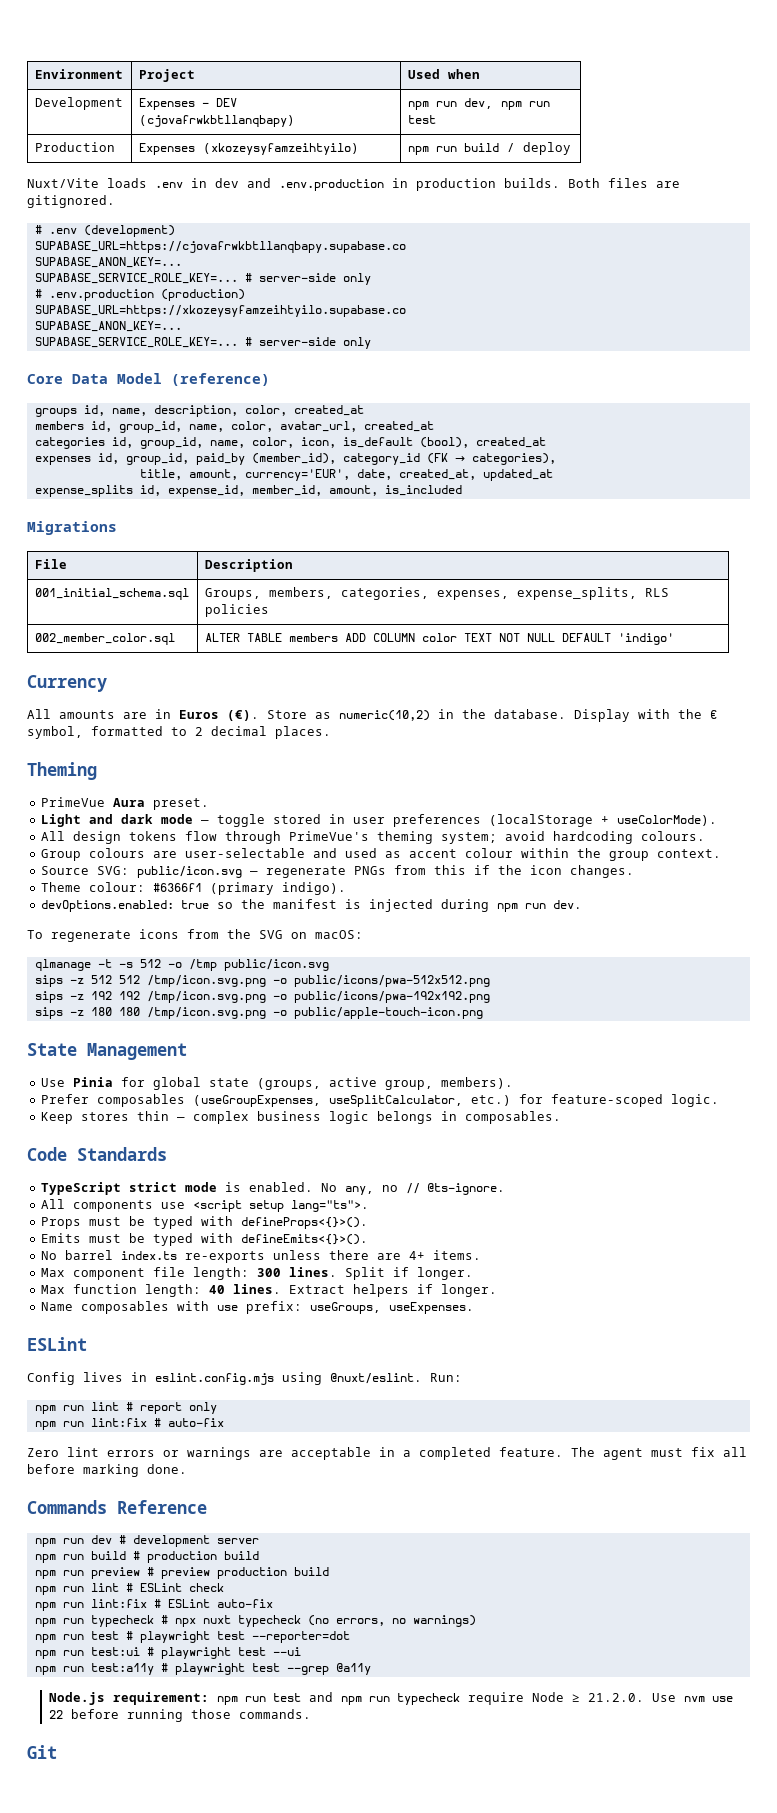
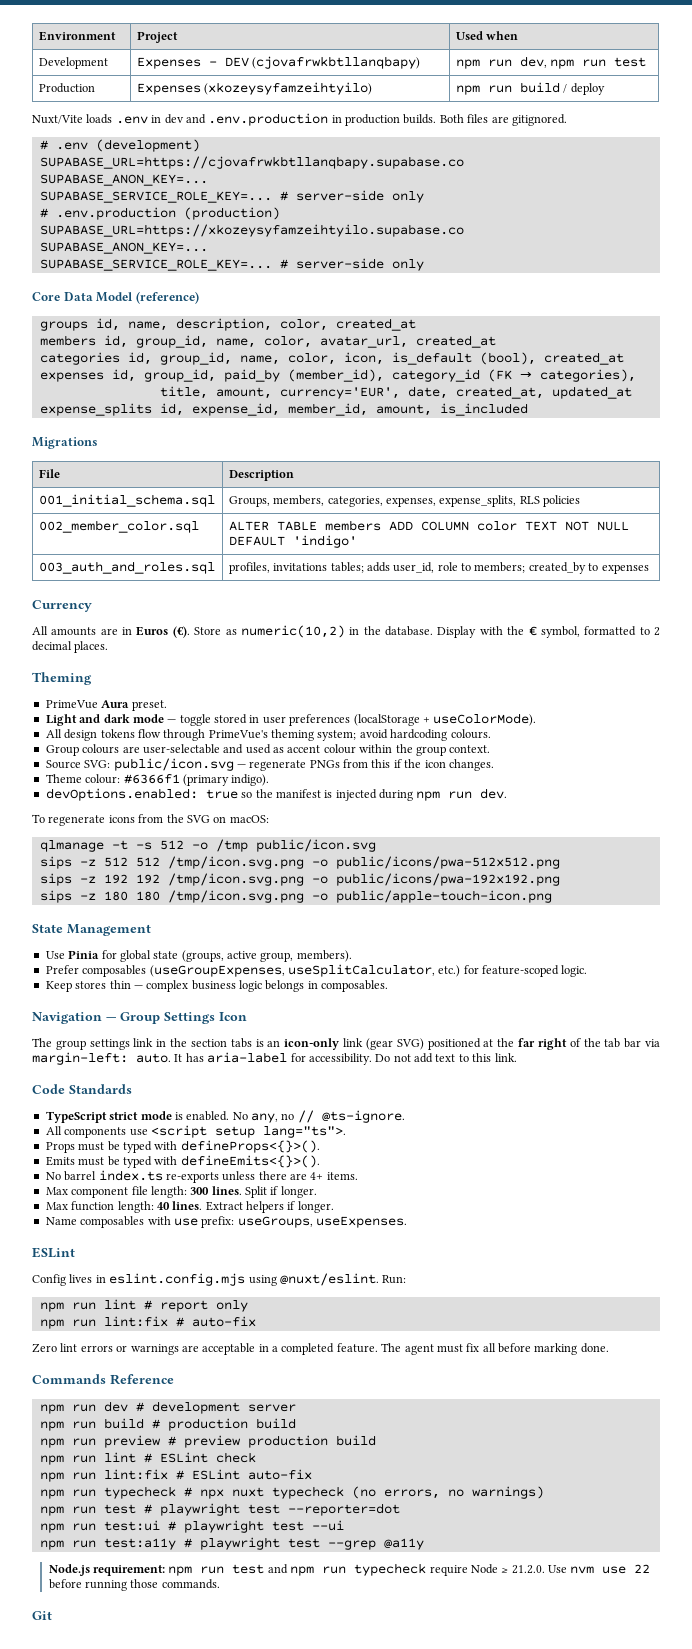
(674, 639) none -> [38,561,215,574] [228,562,649,574] // 003_auth_and_roles.sql | profiles, invitations tables; adds user_id, role to members; created_by to expenses
(561, 1117) none -> [32,1012,247,1024] [32,1038,661,1050] [32,1052,517,1065] // Navigation — Group Settings Icon // The group settings link in the section tabs is an icon-only link (gear SVG) positioned at the far right of the tab bar via margin-left: auto. It has aria-label for accessibility. Do not add text to this link.

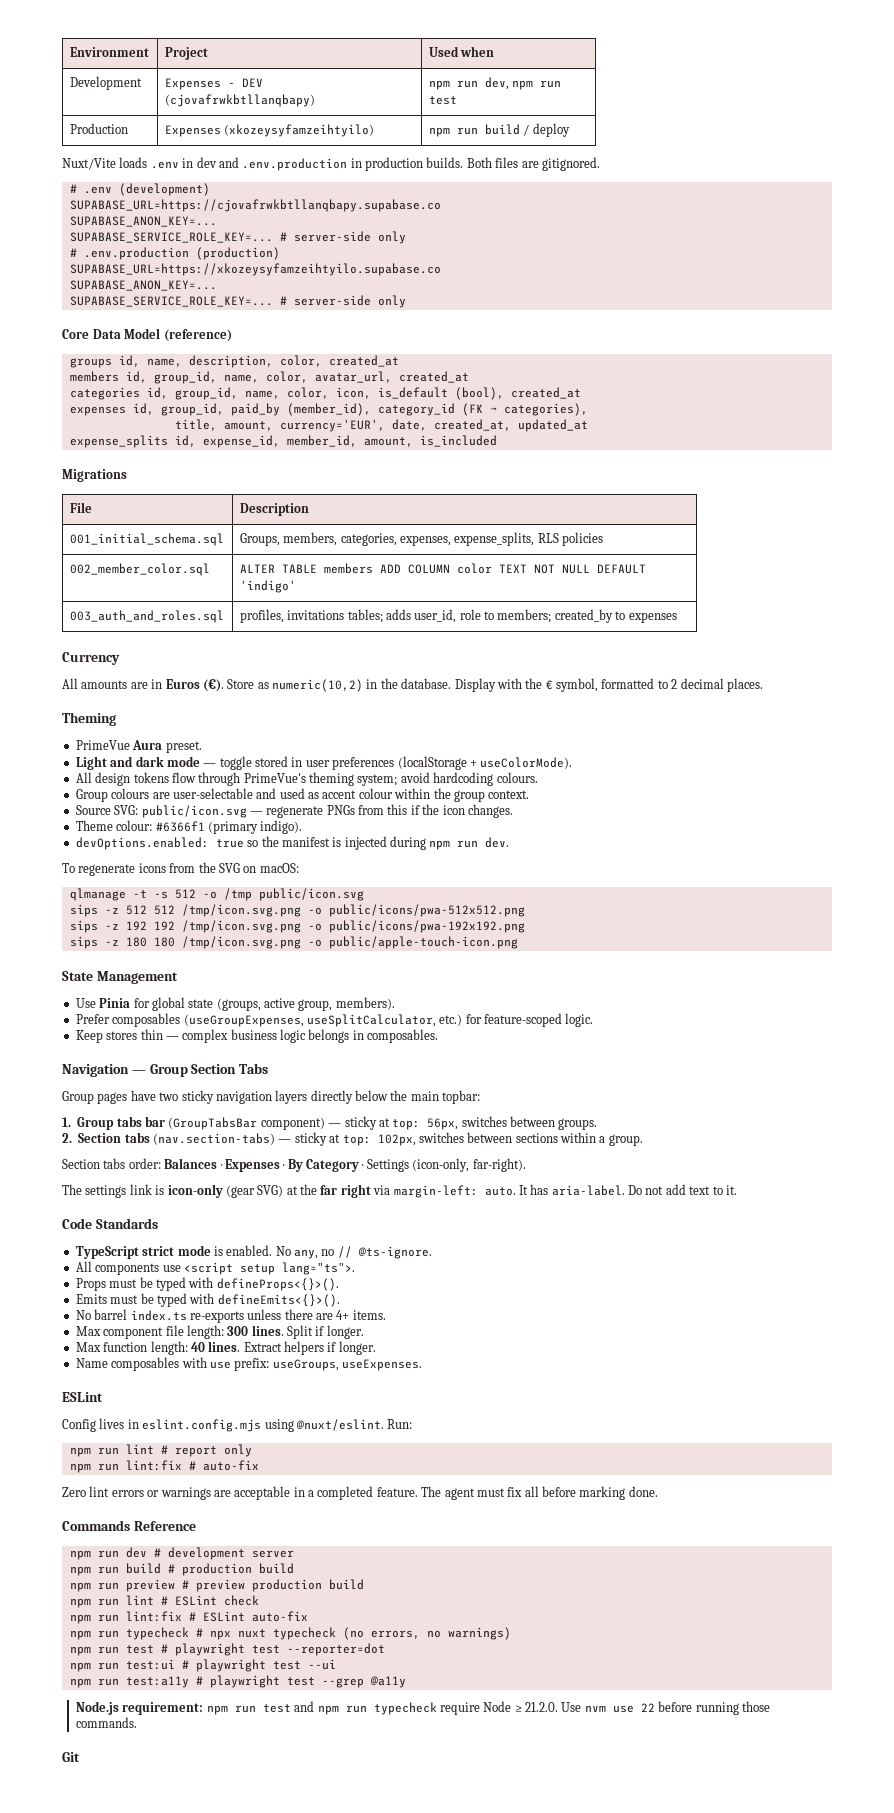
[164,1012,247,1024] [32,1038,86,1050] Settings Icon // The group -> [191,1063,269,1074] [62,1090,481,1104] [62,1116,598,1130] [62,1132,643,1146] [62,1158,526,1172] [62,1184,82,1195] Section Tabs // Group pages have two sticky navigation layers directly below the main topbar: // 1. Group tabs bar (GroupTabsBar component) — sticky at top: 56px, switches between groups. // 2. Section tabs (nav.section-tabs) — sticky at top: 102px, switches between sections within a group. // Section tabs order: Balances · Expenses · By Category · Settings (icon-only, far-right). // The
[156,1038,364,1050] in the section tabs is an icon-only link -> [155,1184,223,1198] is icon-only
[427,1038,481,1050] positioned -> (284, 1191) none
[569,1038,642,1048] of the tab bar -> (371, 1191) none
[207,1052,372,1065] aria-label for accessibility. -> [551,1185,625,1196] aria-label.
[472,1053,517,1062] this link. -> [725,1185,737,1195] it.

